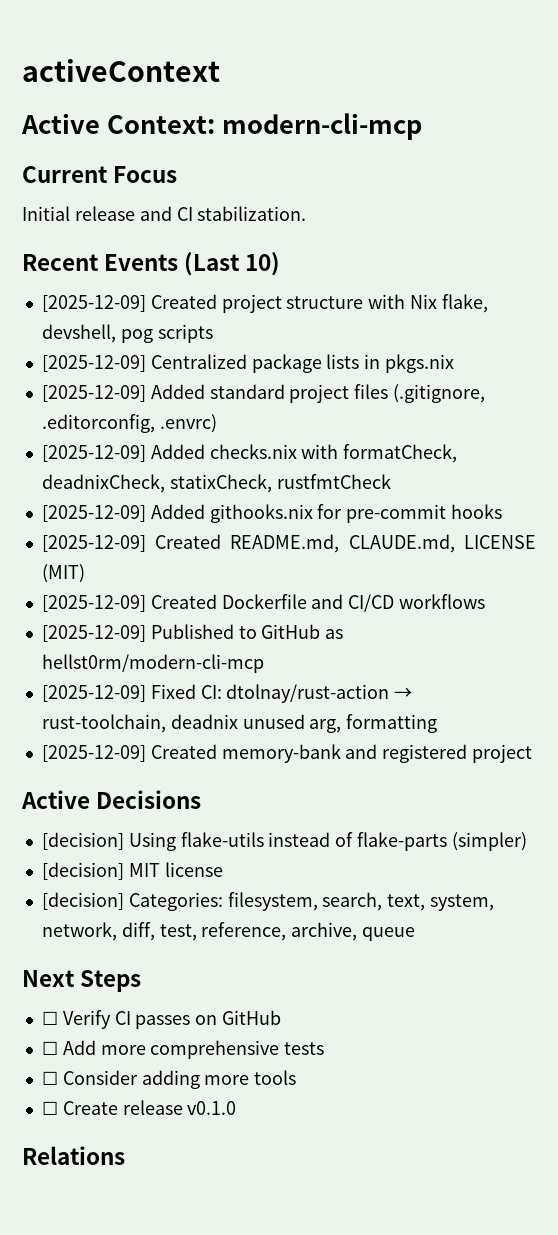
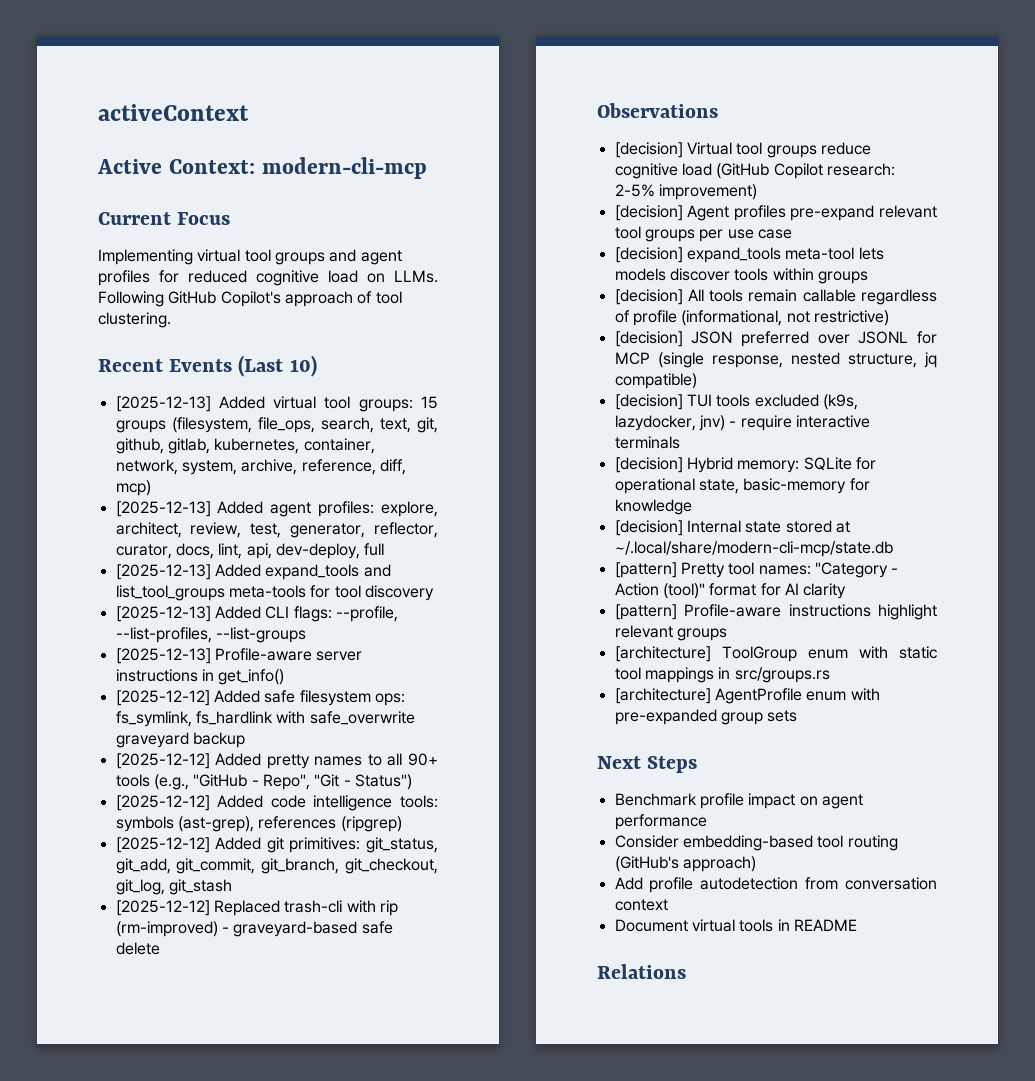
[22,206,307,221] [22,252,281,276] [41,294,488,313] [41,324,213,343] [41,354,455,373] [41,384,486,403] [41,414,217,433] [41,444,458,463] [41,474,391,493] [41,504,503,523] [41,534,536,553] [41,564,85,583] [41,594,486,612] [41,624,344,642] [41,654,264,673] [41,684,413,703] [41,714,438,733] [41,744,533,763] [21,790,202,809] [41,832,527,851] [41,862,223,880] [41,892,495,911] [41,922,416,941] [22,970,142,992] [41,1010,282,1029] [41,1040,325,1059] [41,1070,297,1089] [41,1100,237,1115] Initial release and CI stabilization. // Recent Events (Last 10) // [2025-12-09] Created project structure with Nix flake, devshell, pog scripts // [2025-12-09] Centralized package lists in pkgs.nix // [2025-12-09] Added standard project files (.gitignore, .editorconfig, .envrc) // [2025-12-09] Added checks.nix with formatCheck, deadnixCheck, statixCheck, rustfmtCheck // [2025-12-09] Added githooks.nix for pre-commit hooks // [2025-12-09] Created README.md, CLAUDE.md, LICENSE (MIT) // [2025-12-09] Created Dockerfile and CI/CD workflows // [2025-12-09] Published to GitHub as hellst0rm/modern-cli-mcp // [2025-12-09] Fixed CI: dtolnay/rust-action → rust-toolchain, deadnix unused arg, formatting // [2025-12-09] Created memory-bank and registered project // Active Decisions // [decision] Using flake-utils instead of flake-parts (simpler) // [decision] MIT license // [decision] Categories: filesystem, search, text, system, network, diff, test, reference, archive, queue // Next Steps // ☐ Verify CI passes on GitHub // ☐ Add more comprehensive tests // ☐ Consider adding more tools // ☐ Create release v0.1.0 -> [98,249,402,265] [98,270,438,286] [98,291,402,307] [98,312,171,328] [98,355,317,377] [115,396,438,412] [115,417,438,433] [115,438,375,454] [115,459,406,475] [115,480,151,496] [115,501,438,517] [115,522,438,538] [115,543,385,559] [115,564,391,580] [115,585,434,601] [115,606,398,622] [115,627,306,643] [115,648,363,664] [115,669,285,685] [115,690,405,706] [115,711,415,727] [115,732,245,748] [115,753,438,769] [115,774,412,790] [115,795,438,811] [115,816,402,832] [115,837,438,853] [115,858,438,874] [115,879,232,895] [115,900,398,916] [115,921,393,937] [115,942,160,955] [597,103,718,118] [614,142,871,158] [614,163,895,179] [614,184,757,200] [614,205,937,221] [614,226,792,242] [614,247,884,263] [614,268,868,284] [614,289,937,305] [614,310,889,326] [614,331,937,347] [614,352,937,368] [614,373,697,389] [614,394,858,410] [614,415,870,431] [614,436,680,449] [614,457,876,473] [614,478,870,494] [614,499,692,515] [614,520,850,536] [614,541,893,557] [614,562,899,578] [614,583,847,599] [614,604,937,620] [614,625,727,641] [614,646,937,662] [614,667,830,683] [614,688,880,704] [614,709,798,725] [597,756,698,773] [614,793,863,809] [614,814,707,830] [614,835,898,851] [614,856,756,872] [614,877,937,893] [614,899,668,911] [614,919,857,932] Implementing virtual tool groups and agent profiles for reduced cognitive load on LLMs. Following GitHub Copilot's approach of tool clustering. // Recent Events (Last 10) // [2025-12-13] Added virtual tool groups: 15 groups (filesystem, file_ops, search, text, git, github, gitlab, kubernetes, container, network, system, archive, reference, diff, mcp) // [2025-12-13] Added agent profiles: explore, architect, review, test, generator, reflector, curator, docs, lint, api, dev-deploy, full // [2025-12-13] Added expand_tools and list_tool_groups meta-tools for tool discovery // [2025-12-13] Added CLI flags: --profile, --list-profiles, --list-groups // [2025-12-13] Profile-aware server instructions in get_info() // [2025-12-12] Added safe filesystem ops: fs_symlink, fs_hardlink with safe_overwrite graveyard backup // [2025-12-12] Added pretty names to all 90+ tools (e.g., "GitHub - Repo", "Git - Status") // [2025-12-12] Added code intelligence tools: symbols (ast-grep), references (ripgrep) // [2025-12-12] Added git primitives: git_status, git_add, git_commit, git_branch, git_checkout, git_log, git_stash // [2025-12-12] Replaced trash-cli with rip (rm-improved) - graveyard-based safe delete // Observations // [decision] Virtual tool groups reduce cognitive load (GitHub Copilot research: 2-5% improvement) // [decision] Agent profiles pre-expand relevant tool groups per use case // [decision] expand_tools meta-tool lets models discover tools within groups // [decision] All tools remain callable regardless of profile (informational, not restrictive) // [decision] JSON preferred over JSONL for MCP (single response, nested structure, jq compatible) // [decision] TUI tools excluded (k9s, lazydocker, jnv) - require interactive terminals // [decision] Hybrid memory: SQLite for operational state, basic-memory for knowledge // [decision] Internal state stored at ~/.local/share/modern-cli-mcp/state.db // [pattern] Pretty tool names: "Category - Action (tool)" format for AI clarity // [pattern] Profile-aware instructions highlight relevant groups // [architecture] ToolGroup enum with static tool mappings in src/groups.rs // [architecture] AgentProfile enum with pre-expanded group sets // Next Steps // Benchmark profile impact on agent performance // Consider embedding-based tool routing (GitHub's approach) // Add profile autodetection from conversation context // Document virtual tools in README

